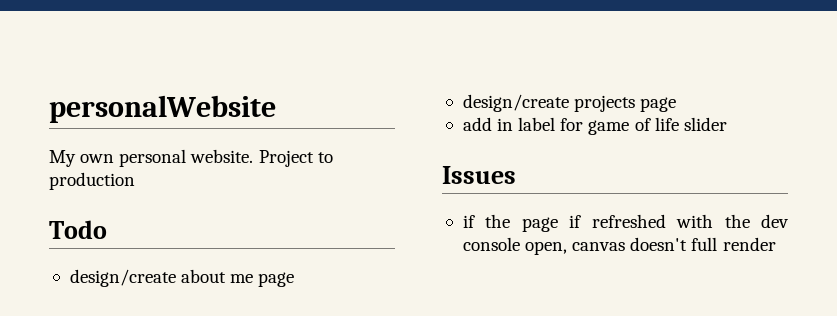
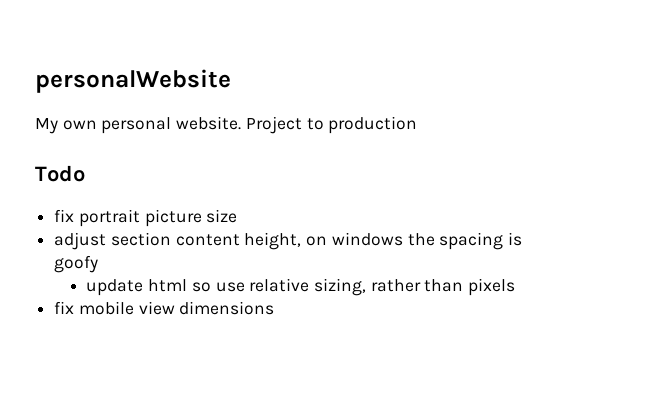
[69,269,295,287] [462,94,677,112] [462,117,727,135] [442,166,516,184] [462,214,789,232] [462,237,776,255] design/create about me page // design/create projects page // add in label for game of life slider // Issues // if the page if refreshed with the dev console open, canvas doesn't full render -> [54,209,238,227] [54,232,523,250] [54,255,99,273] [86,278,516,296] [54,301,275,315] fix portrait picture size // adjust section content height, on windows the spacing is goofy // update html so use relative sizing, rather than pixels // fix mobile view dimensions

